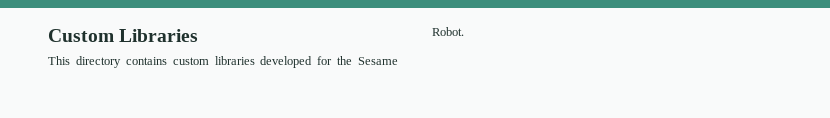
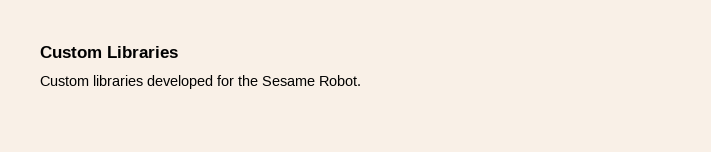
[48,56,209,68] This directory contains custom -> [40,76,89,86] Custom

